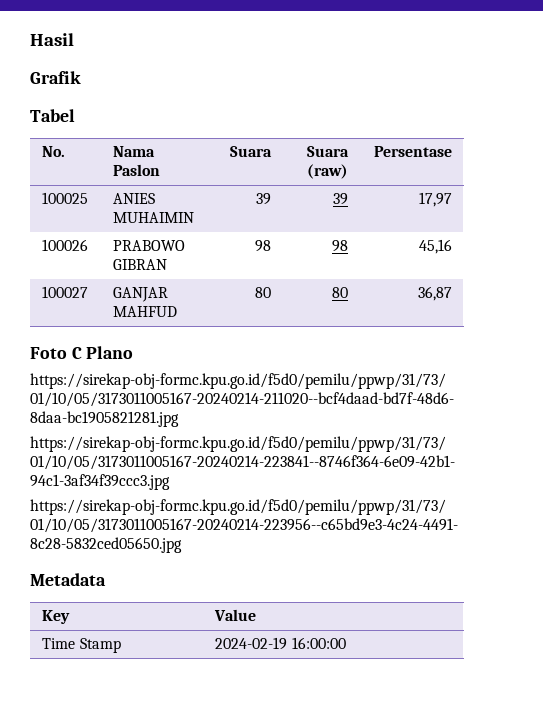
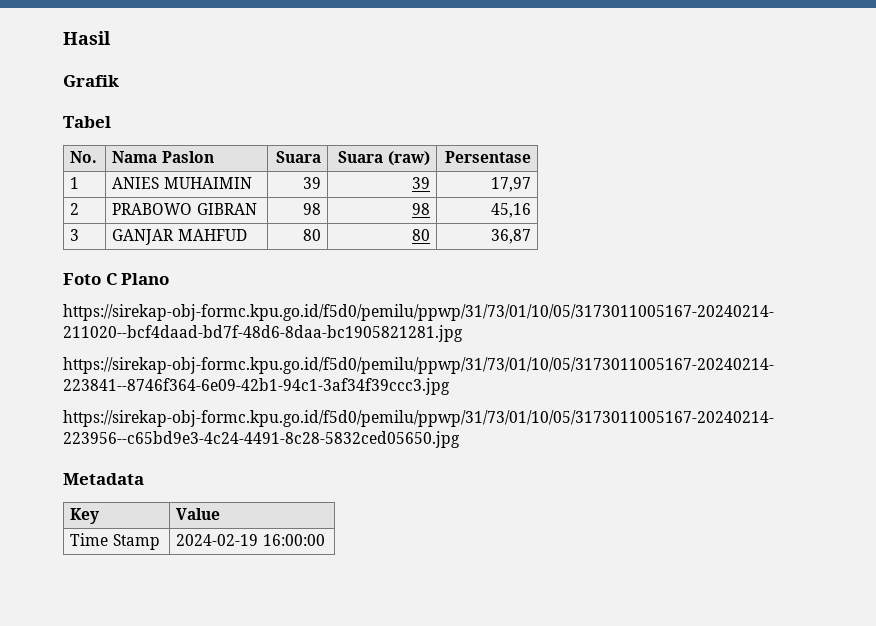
[42,192,89,204] 100025 -> [70,177,80,189] 1
[42,239,89,251] 100026 -> [70,203,80,215] 2
[42,286,89,298] 100027 -> [70,229,80,241] 3

